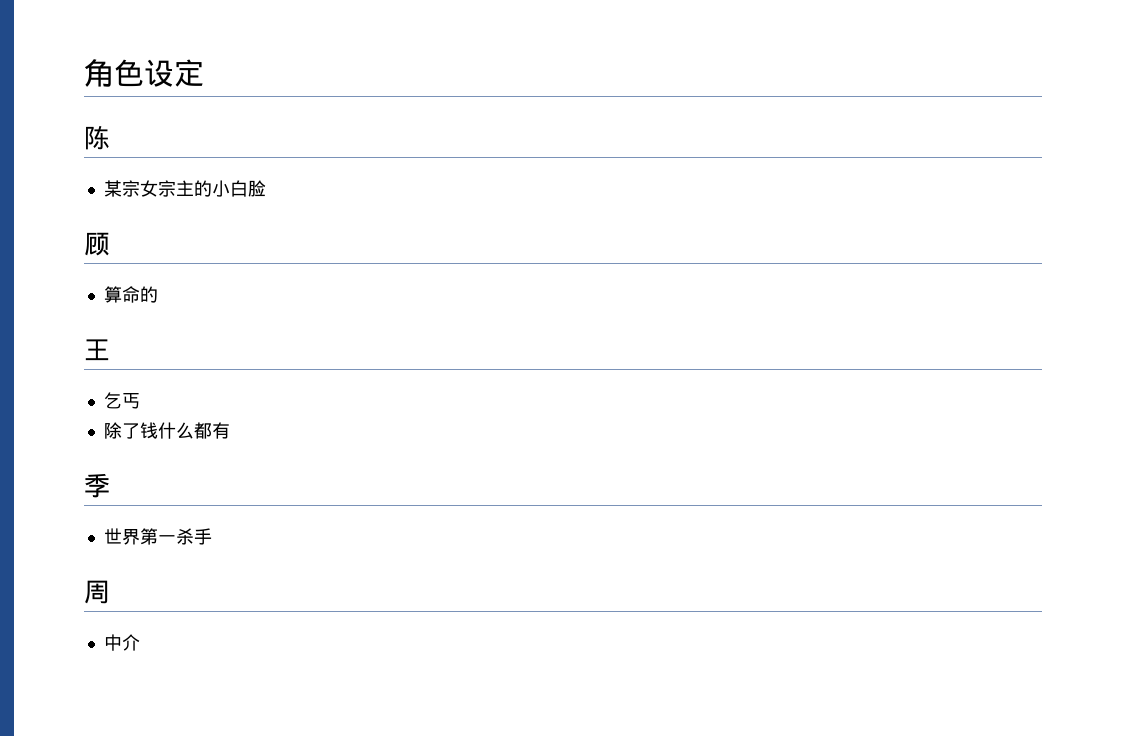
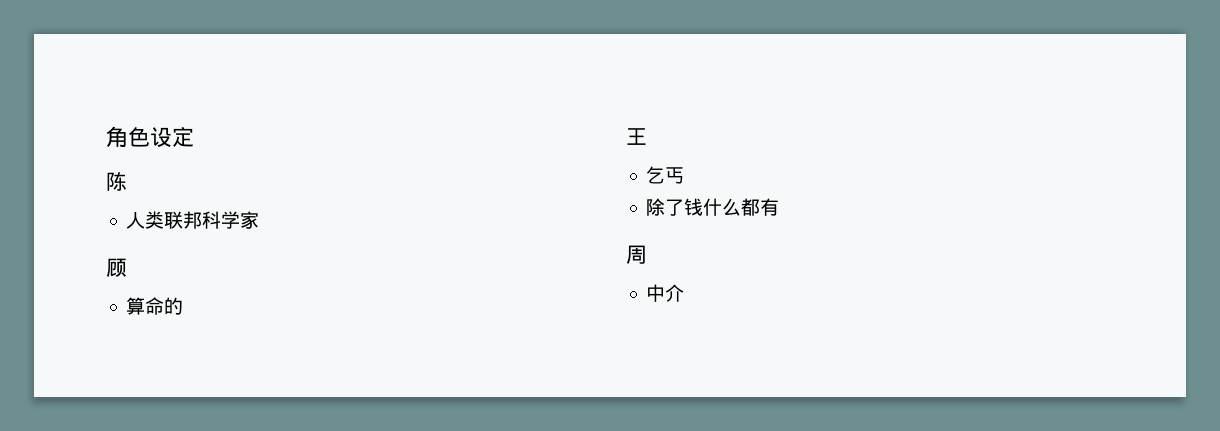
[103,180,266,197] 某宗女宗主的小白脸 -> [126,211,260,229] 人类联邦科学家
[84,473,110,498] [103,528,212,545] // 季 // 世界第一杀手 -> (780, 207) none

